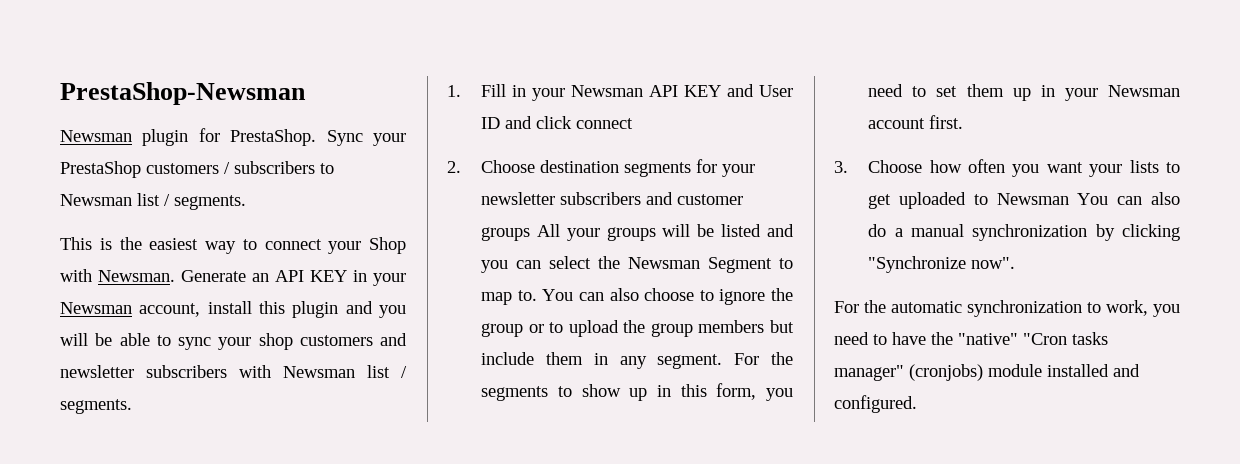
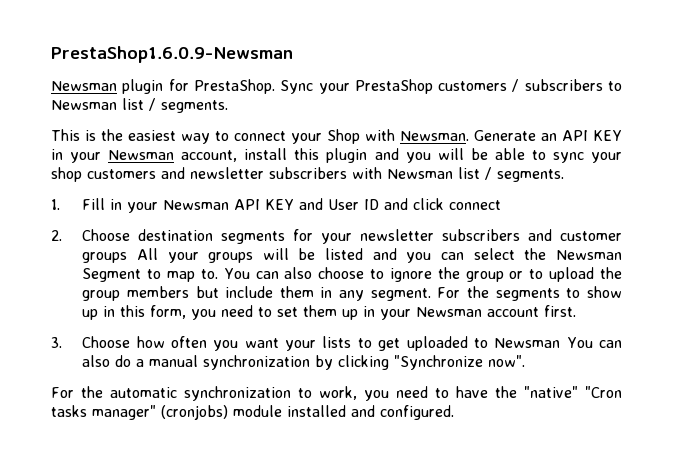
[60,82,306,105] PrestaShop-Newsman -> [51,46,293,63] PrestaShop1.6.0.9-Newsman

